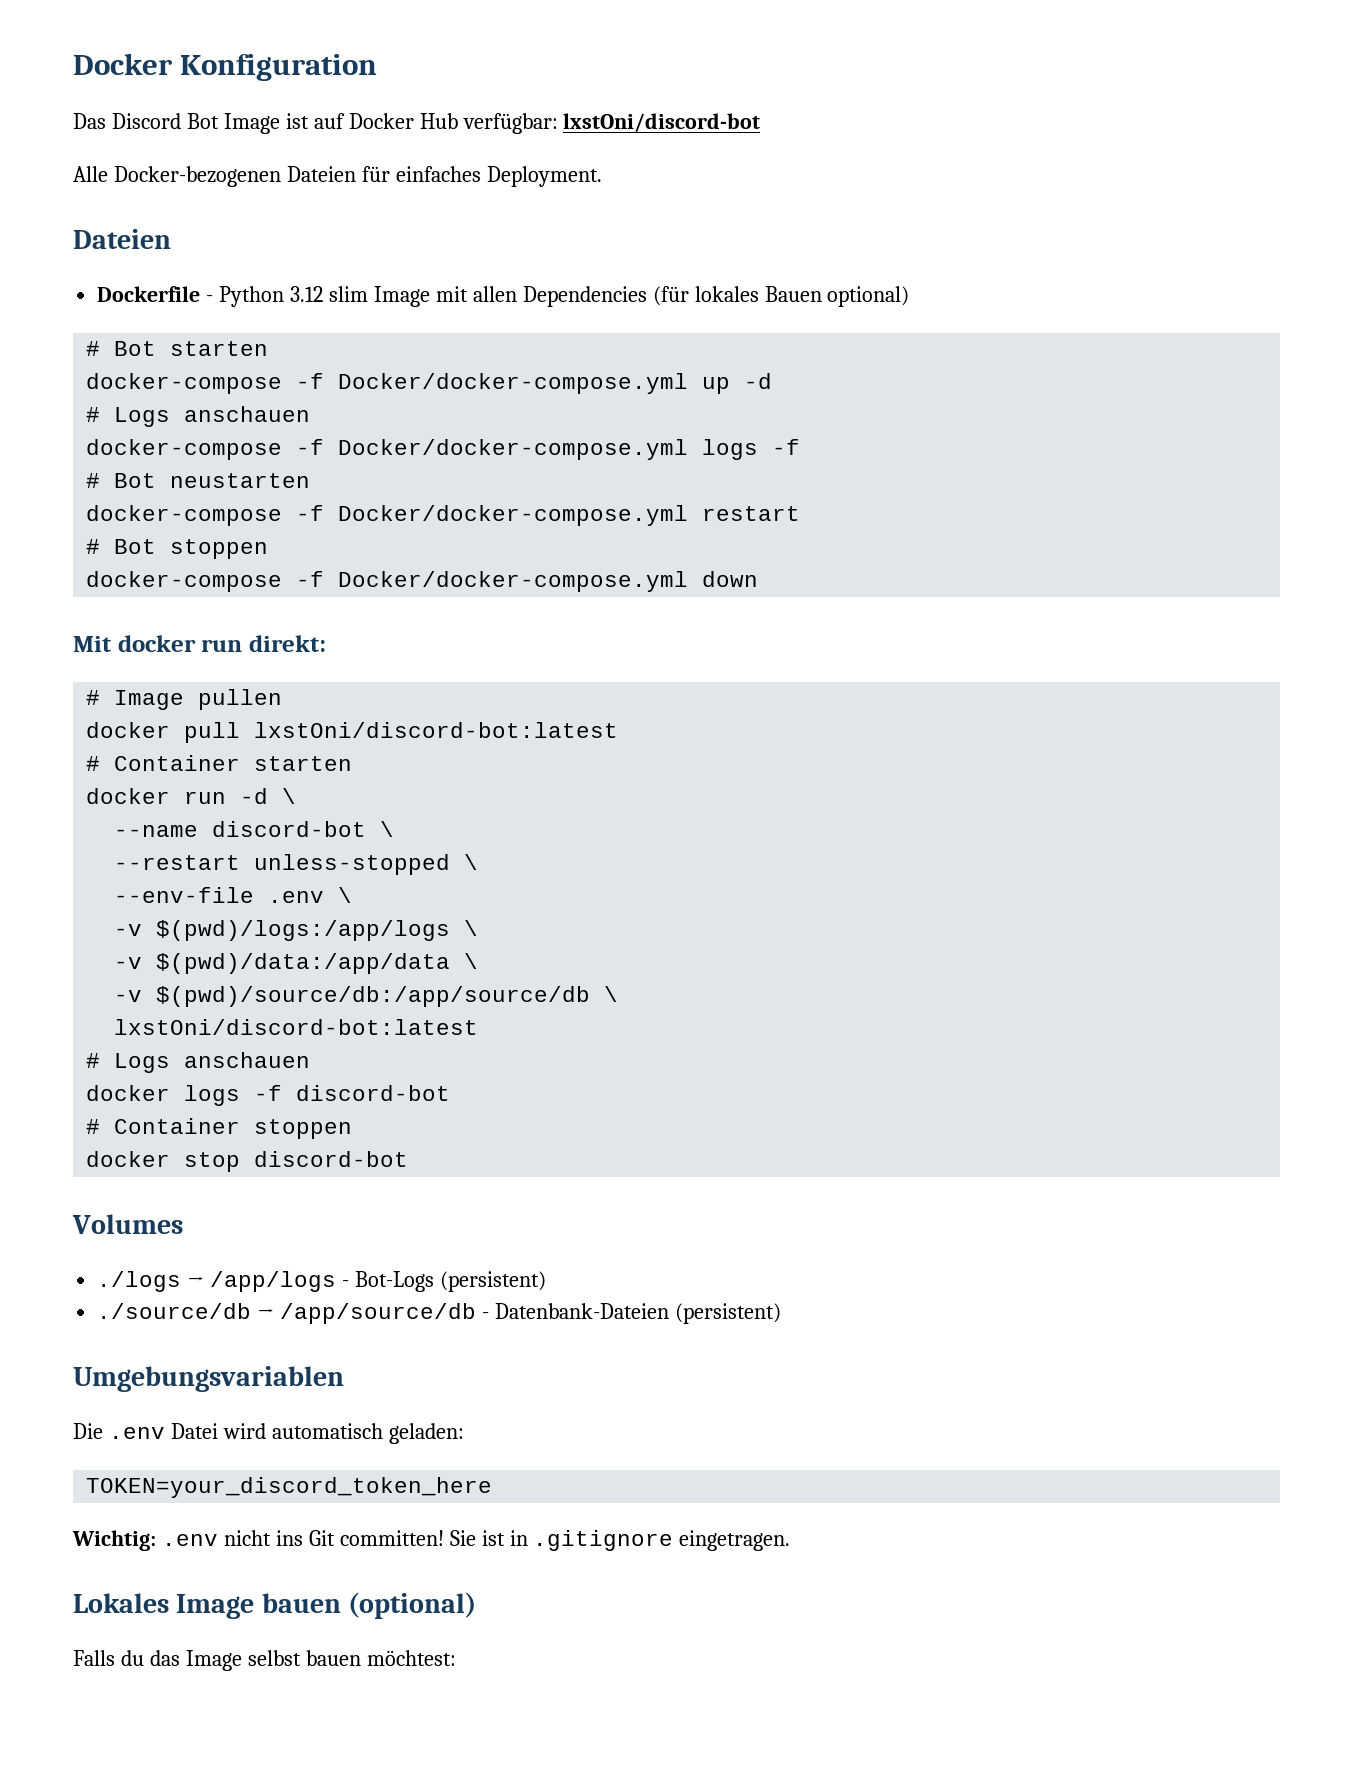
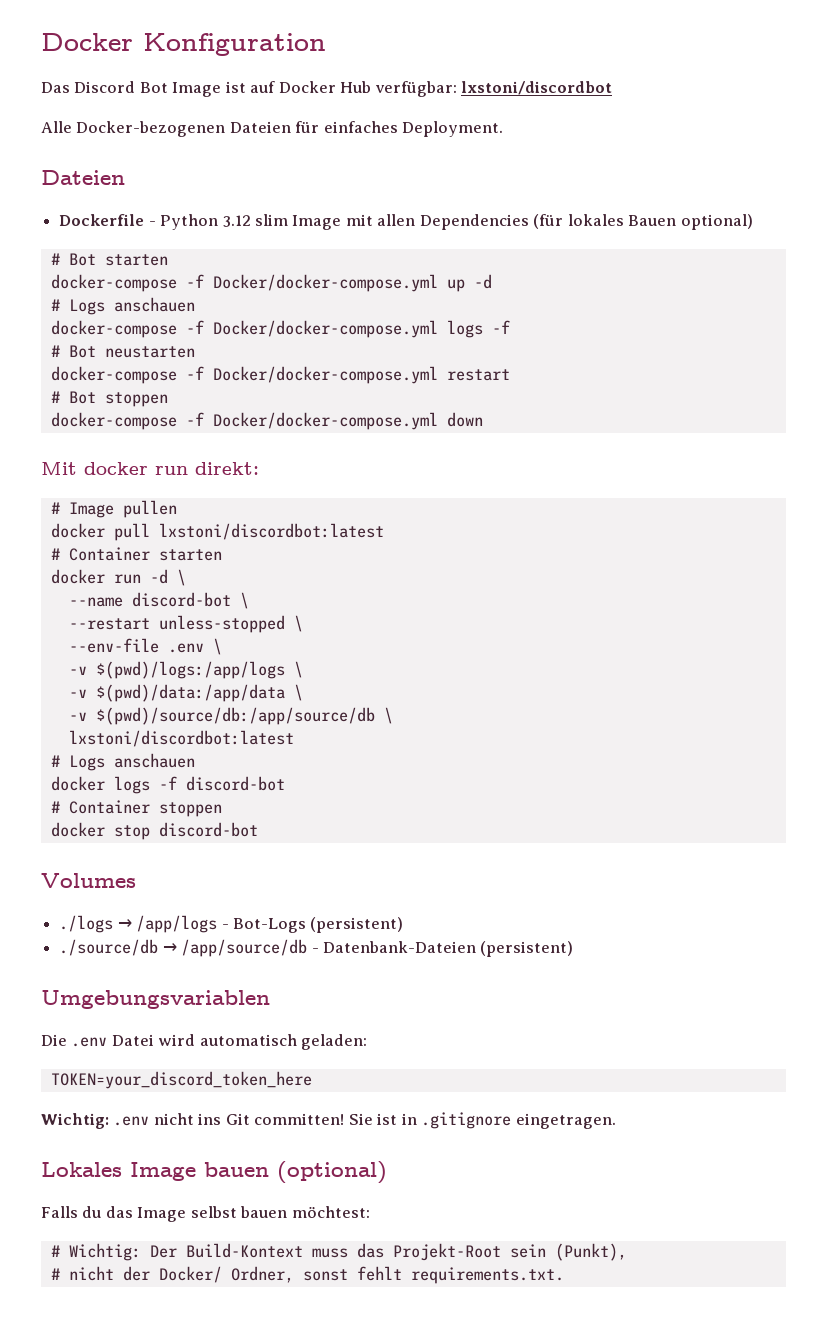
[563,113,761,133] lxstOni/discord-bot -> [461,81,613,95] lxstoni/discordbot
[254,722,619,738] lxstOni/discord-bot:latest -> [158,523,384,540] lxstoni/discordbot:latest
[114,1019,479,1035] lxstOni/discord-bot:latest -> [68,730,294,747] lxstoni/discordbot:latest
(456, 1658) none -> [50,1243,627,1261] [50,1266,564,1284] // # Wichtig: Der Build-Kontext muss das Projekt-Root sein (Punkt), // # nicht der Docker/ Ordner, sonst fehlt requirements.txt.

